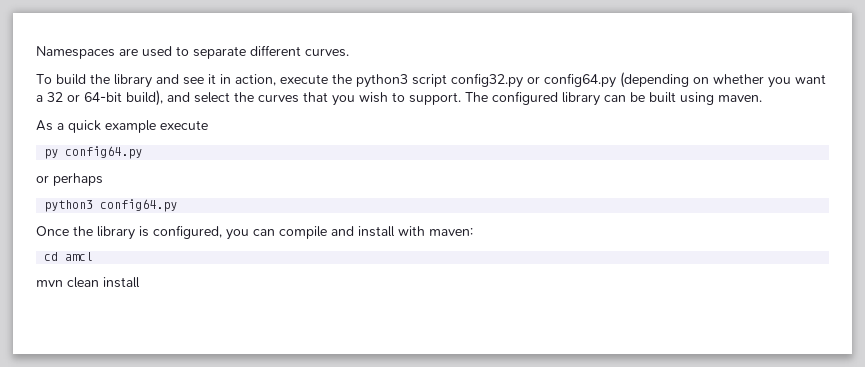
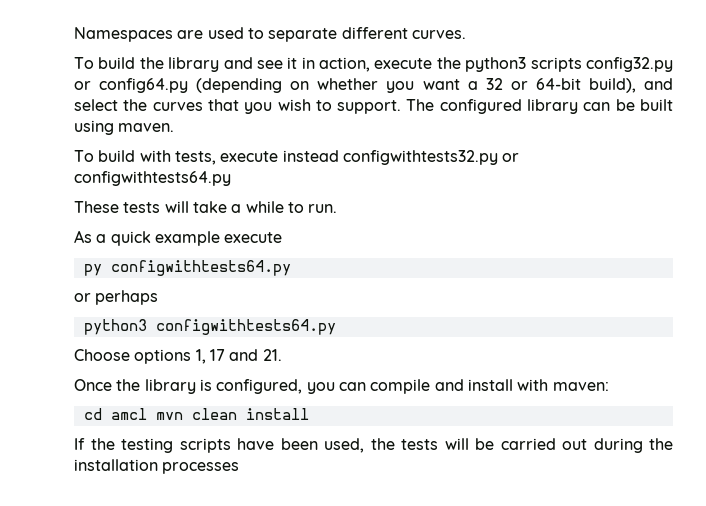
[412,74,447,87] script -> [530,57,582,72] scripts
(762, 98) none -> [74,150,520,165] [74,171,231,186] [74,201,338,213] // To build with tests, execute instead configwithtests32.py or configwithtests64.py // These tests will take a while to run.
[65,146,143,159] config64.py -> [110,260,291,276] configwithtests64.py
[100,199,178,212] config64.py -> [155,319,336,335] [74,349,282,364] configwithtests64.py // Choose options 1, 17 and 21.
(94, 256) // -> (147, 414) none
(140, 282) none -> [74,438,673,453] [74,459,240,474] // If the testing scripts have been used, the tests will be carried out during the installation processes

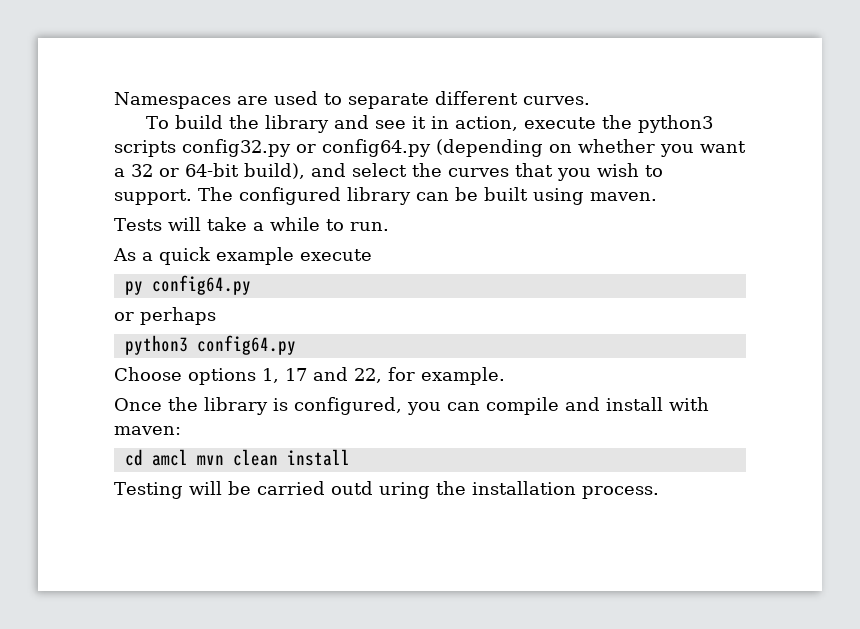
[74,150,520,165] [74,171,231,186] [74,201,161,213] To build with tests, execute instead configwithtests32.py or configwithtests64.py // These tests -> [114,218,162,231] Tests
[110,260,291,276] configwithtests64.py -> [151,275,251,295] config64.py
[155,319,336,335] configwithtests64.py -> [196,335,296,355] config64.py
[262,349,282,361] 21. -> [354,367,505,385] 22, for example.
[74,438,438,453] If the testing scripts have been used, the tests -> [114,482,183,499] Testing
[562,438,643,453] out during -> [330,481,430,499] outd uring
[162,462,240,474] processes -> [581,486,659,499] process.

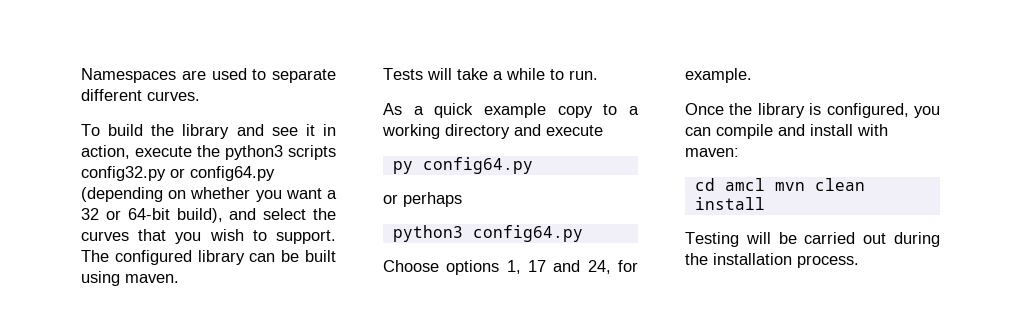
(294, 256) none -> [557,104,639,118] [382,124,541,139] copy to a working directory and
[354,368,382,383] 22, -> [587,260,611,274] 24,
[330,481,430,499] outd uring -> [863,232,940,247] out during

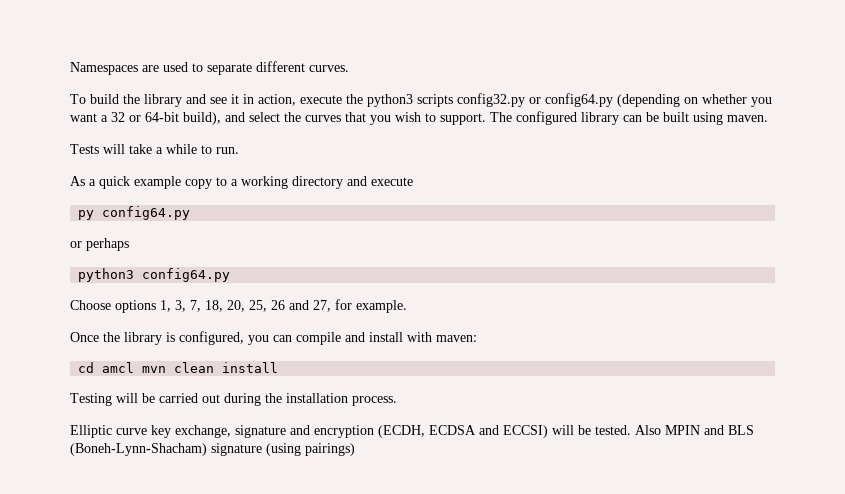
[528,260,611,274] 17 and 24, -> [175,300,331,312] 3, 7, 18, 20, 25, 26 and 27,
(859, 261) none -> [70,425,754,438] [70,443,355,456] // Elliptic curve key exchange, signature and encryption (ECDH, ECDSA and ECCSI) will be tested. Also MPIN and BLS (Boneh-Lynn-Shacham) signature (using pairings)

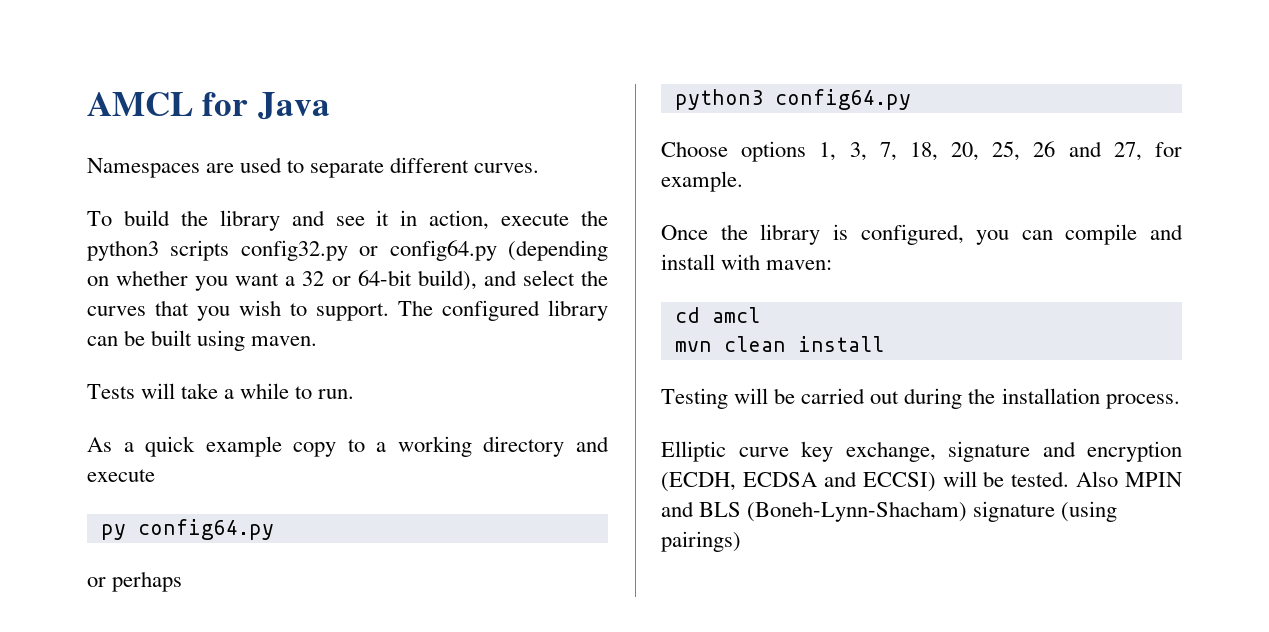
(70, 68) none -> [87,92,330,120] AMCL for Java //
(135, 367) none -> (760, 315) //

